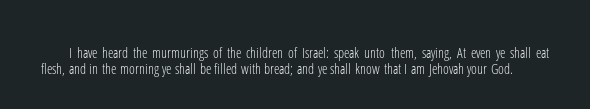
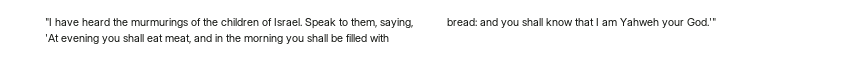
[68,48,72,58] I -> [45,18,52,26] "I
[302,47,505,61] Israel: speak unto them, saying, At even ye -> [274,18,413,29] [45,34,120,44] Israel. Speak to them, saying, 'At evening you
[41,63,65,76] flesh, -> [165,34,191,44] meat,
[161,66,172,77] ye -> [286,36,304,44] you
[264,63,327,77] bread; and ye -> [447,18,519,28] bread: and you
[427,63,513,77] Jehovah your God. -> [620,18,716,28] Yahweh your God.'"

